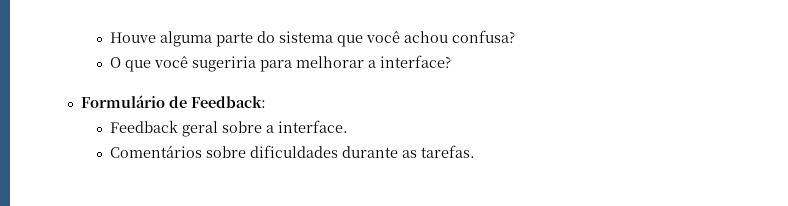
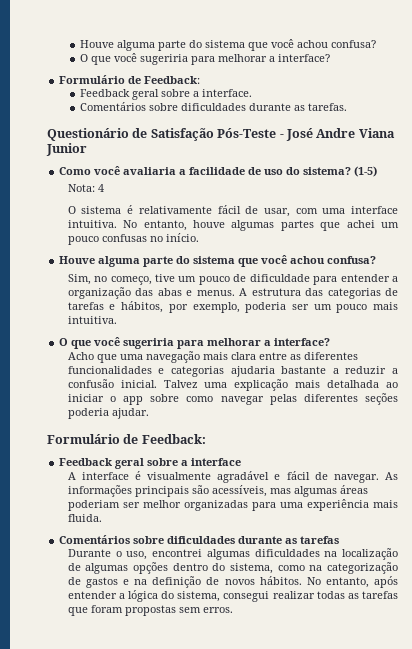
(475, 151) none -> [47,128,395,141] [46,143,87,156] [59,166,378,177] [67,184,104,192] [67,205,398,217] [67,220,399,231] [67,233,199,245] [59,255,377,267] [67,274,398,285] [67,287,398,299] [67,301,399,313] [67,316,117,324] [59,337,331,349] [67,351,358,363] [67,366,398,377] [67,379,398,391] [67,393,398,405] [67,408,149,419] [47,434,206,444] [59,458,242,469] [67,471,398,483] [67,485,368,497] [67,499,398,511] [67,514,102,522] [59,535,340,544] [67,548,398,560] [67,562,398,574] [67,576,398,588] [67,590,398,602] [67,605,233,616] // Questionário de Satisfação Pós-Teste - José Andre Viana Junior // Como você avaliaria a facilidade de uso do sistema? (1-5) // Nota: 4 // O sistema é relativamente fácil de usar, com uma interface intuitiva. No entanto, houve algumas partes que achei um pouco confusas no início. // Houve alguma parte do sistema que você achou confusa? // Sim, no começo, tive um pouco de dificuldade para entender a organização das abas e menus. A estrutura das categorias de tarefas e hábitos, por exemplo, poderia ser um pouco mais intuitiva. // O que você sugeriria para melhorar a interface? // Acho que uma navegação mais clara entre as diferentes funcionalidades e categorias ajudaria bastante a reduzir a confusão inicial. Talvez uma explicação mais detalhada ao iniciar o app sobre como navegar pelas diferentes seções poderia ajudar. // Formulário de Feedback: // Feedback geral sobre a interface // A interface é visualmente agradável e fácil de navegar. As informações principais são acessíveis, mas algumas áreas poderiam ser melhor organizadas para uma experiência mais fluida. // Comentários sobre dificuldades durante as tarefas // Durante o uso, encontrei algumas dificuldades na localização de algumas opções dentro do sistema, como na categorização de gastos e na definição de novos hábitos. No entanto, após entender a lógica do sistema, consegui realizar todas as tarefas que foram propostas sem erros.

